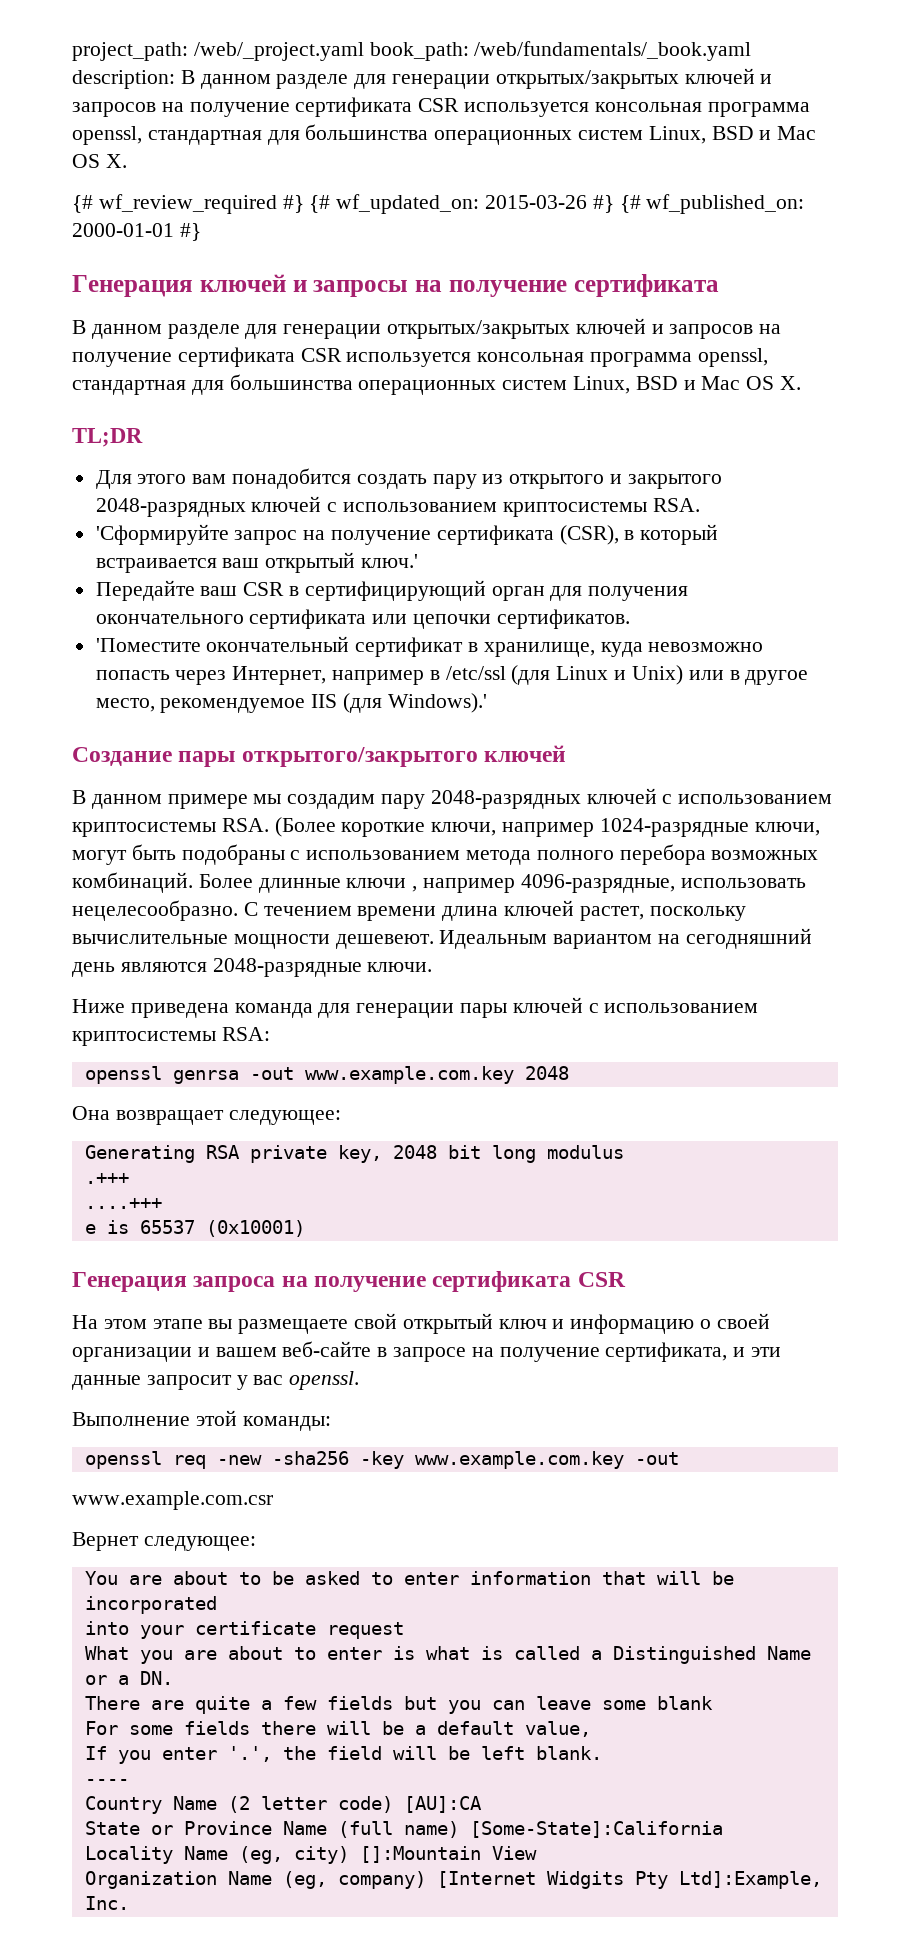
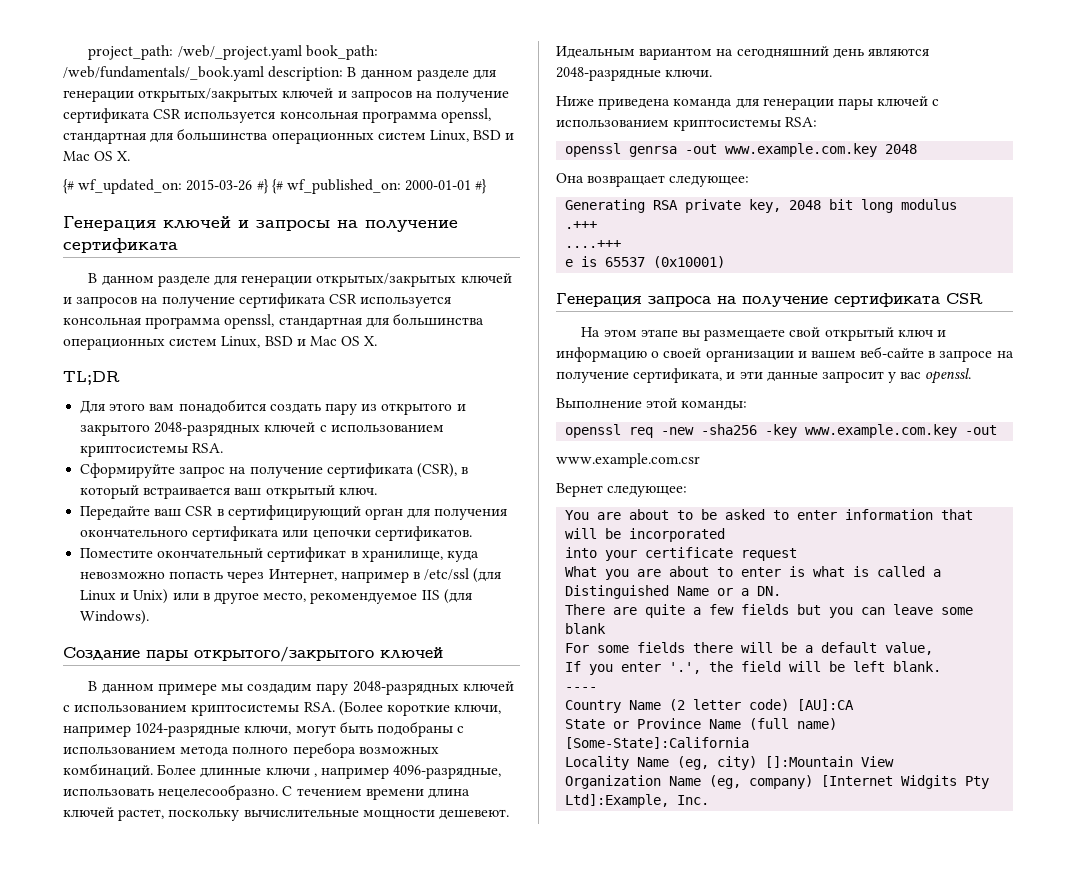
[98,194,331,214] wf_review_required #} {# -> (74, 186) none
[95,524,229,545] 'Сформируйте -> [80,463,176,478] Сформируйте
[361,554,419,568] ключ.' -> [338,488,377,495] ключ.
[95,638,201,652] 'Поместите -> [80,548,154,558] Поместите
[387,693,487,713] Windows).' -> [80,610,150,625] Windows).

